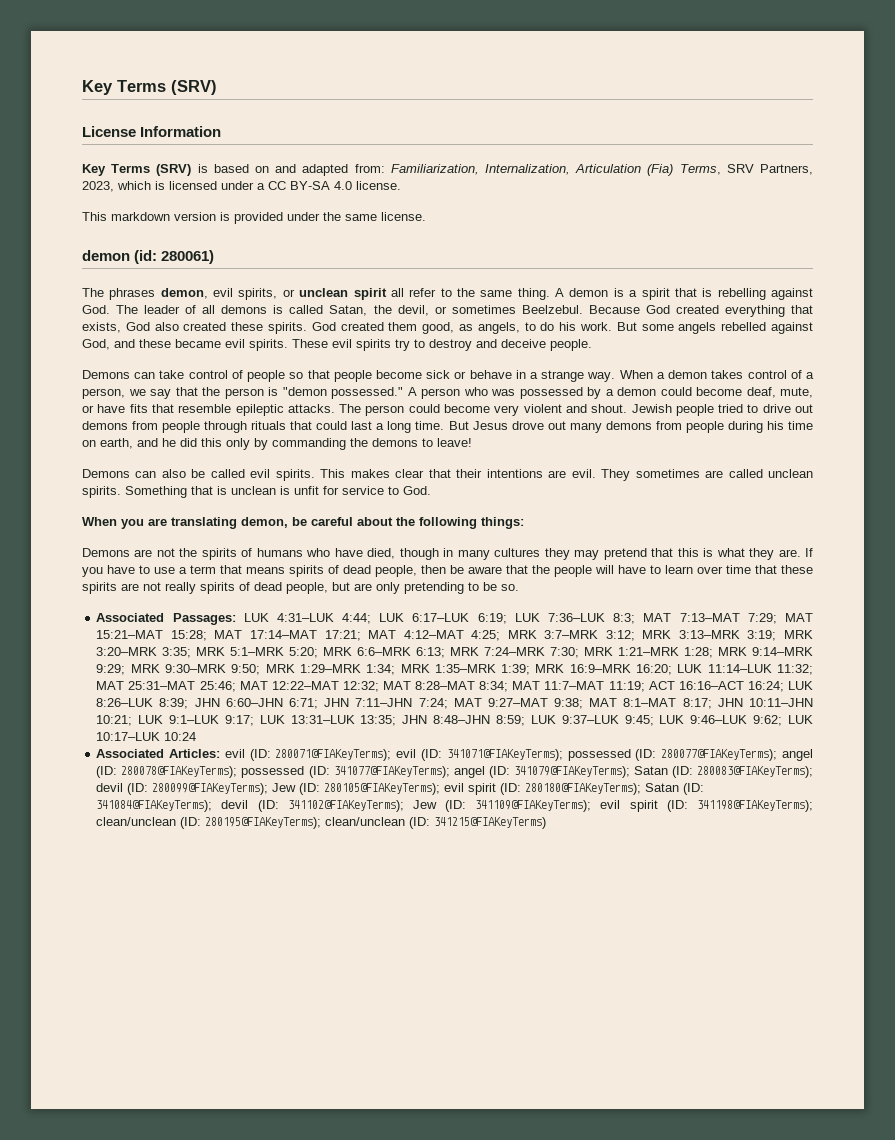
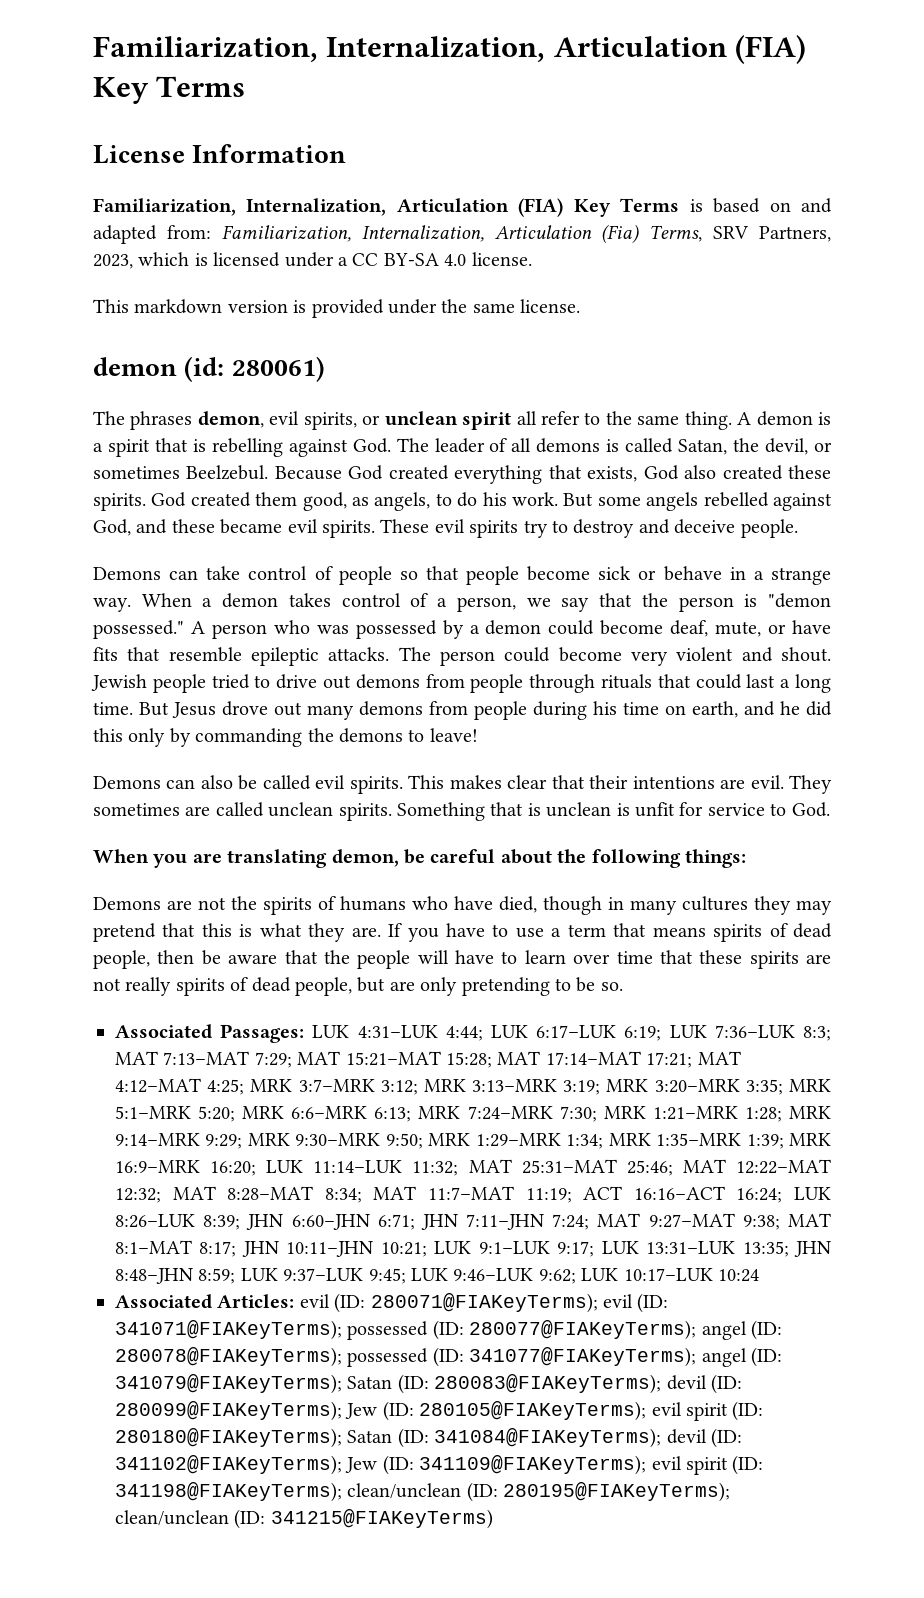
[82,80,217,95] Key Terms (SRV) -> [93,35,807,64] [93,76,246,104] Familiarization, Internalization, Articulation (FIA) Key Terms
[82,164,192,176] Key Terms (SRV) -> [93,198,680,217] Familiarization, Internalization, Articulation (FIA) Key Terms

